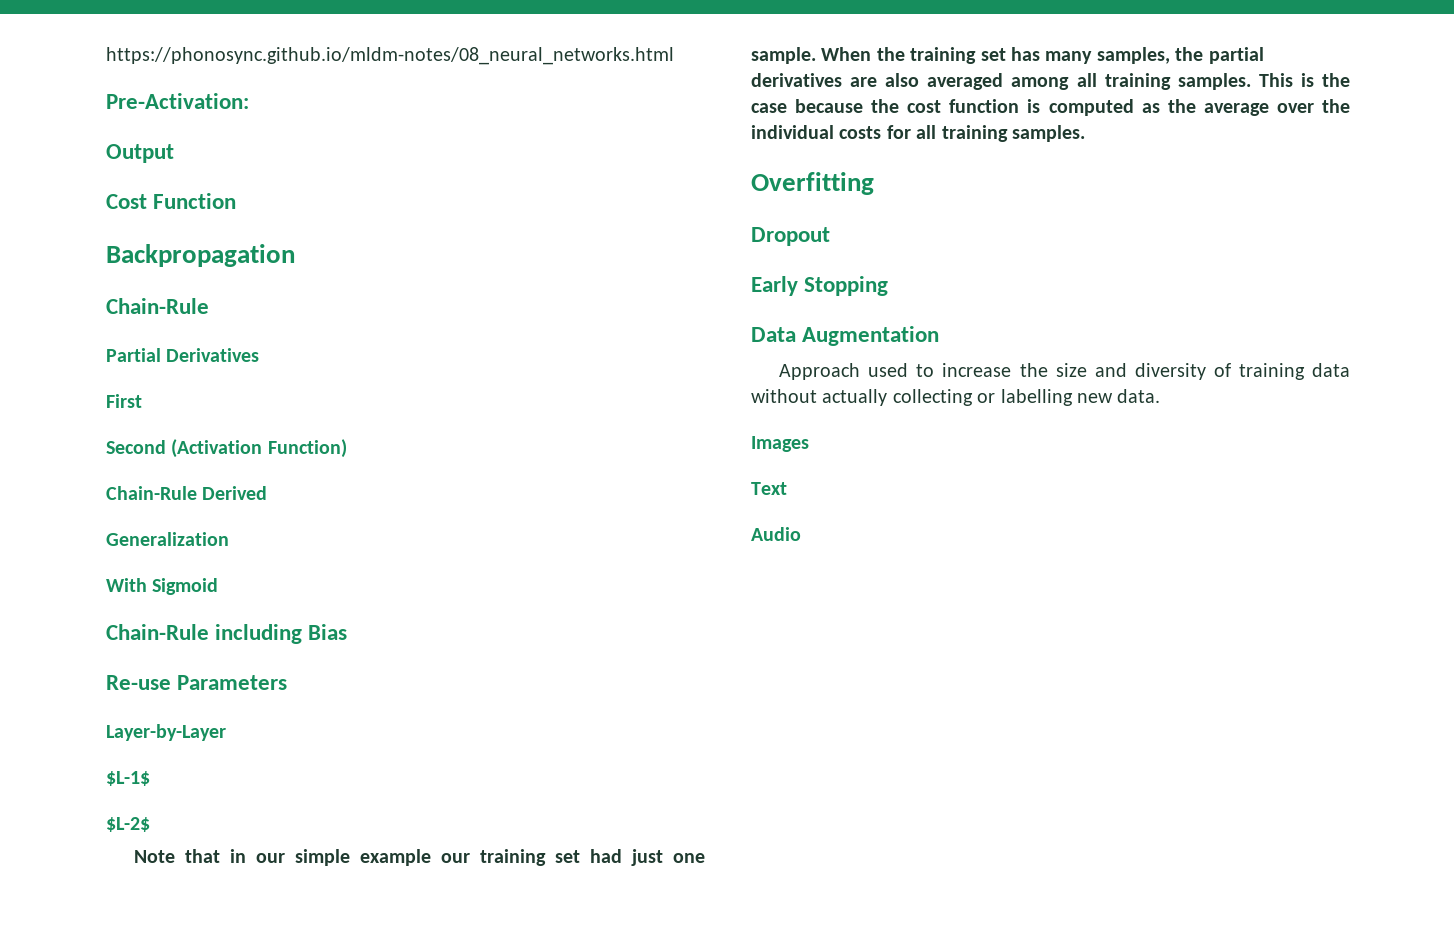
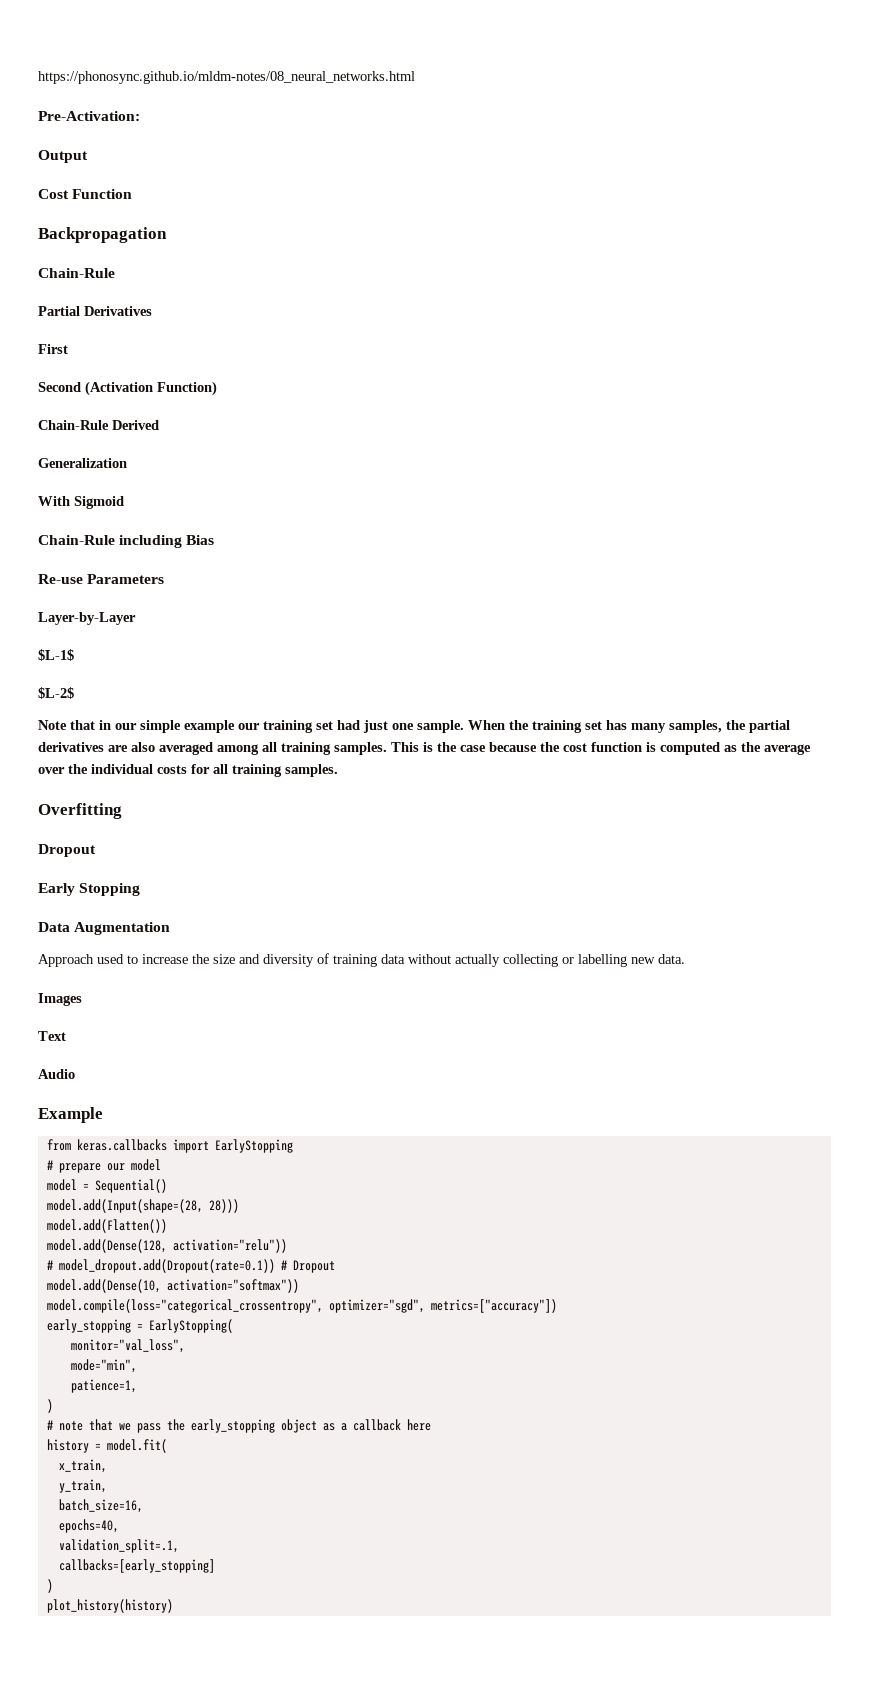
(801, 534) none -> [38,1107,103,1123] [46,1139,293,1153] [46,1159,161,1173] [46,1179,167,1193] [46,1199,239,1213] [46,1219,167,1233] [46,1239,287,1253] [46,1259,335,1273] [46,1279,299,1293] [46,1299,557,1313] [46,1319,233,1333] [70,1339,185,1353] [70,1359,137,1373] [70,1379,137,1393] [46,1399,53,1413] [46,1419,431,1433] [46,1439,167,1453] [58,1459,107,1473] [58,1479,107,1493] [58,1499,143,1513] [58,1519,119,1533] [58,1539,179,1553] [58,1559,215,1573] [46,1579,53,1593] [46,1599,173,1613] // Example // from keras.callbacks import EarlyStopping // # prepare our model // model = Sequential() // model.add(Input(shape=(28, 28))) // model.add(Flatten()) // model.add(Dense(128, activation="relu")) // # model_dropout.add(Dropout(rate=0.1)) # Dropout // model.add(Dense(10, activation="softmax")) // model.compile(loss="categorical_crossentropy", optimizer="sgd", metrics=["accuracy"]) // early_stopping = EarlyStopping( // monitor="val_loss", // mode="min", // patience=1, // ) // # note that we pass the early_stopping object as a callback here // history = model.fit( // x_train, // y_train, // batch_size=16, // epochs=40, // validation_split=.1, // callbacks=[early_stopping] // ) // plot_history(history)

